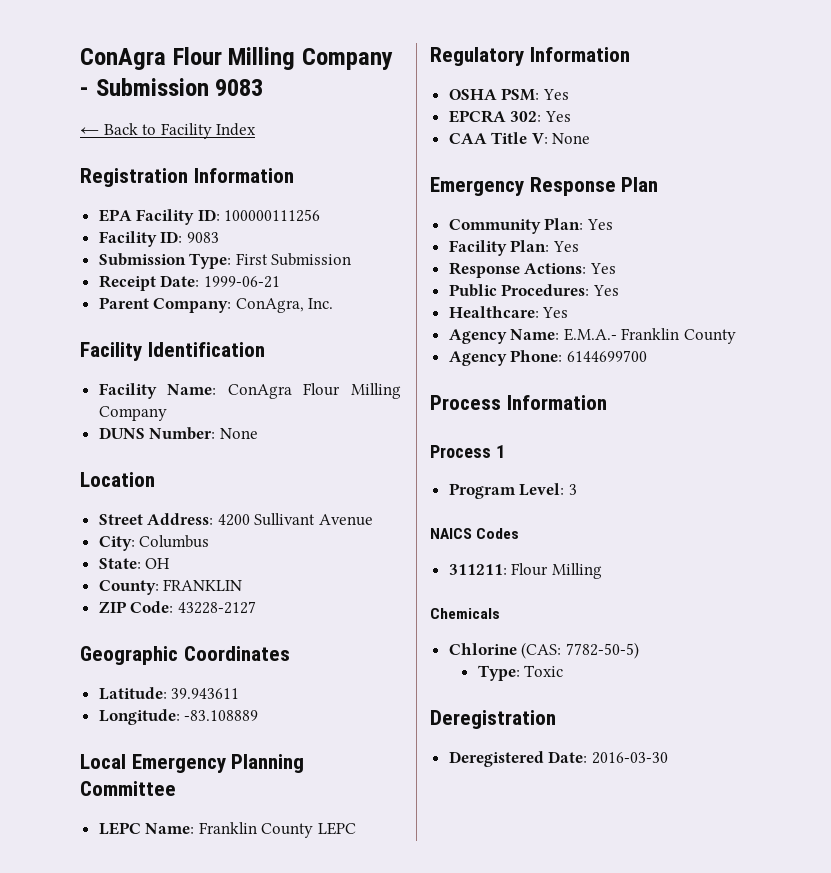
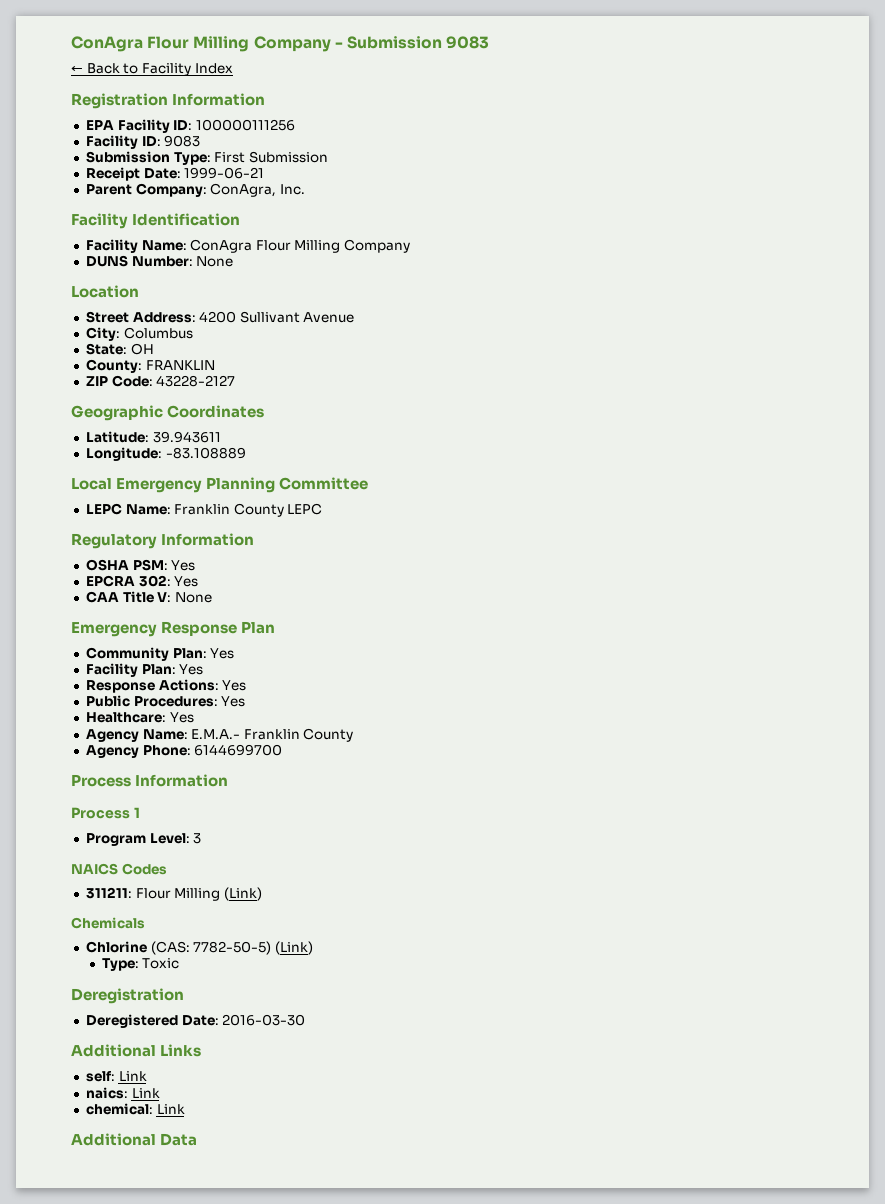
(602, 571) none -> [223,887,262,901] (Link)
(639, 650) none -> [274,941,313,955] (Link)
(668, 758) none -> [71,1044,202,1057] [85,1071,147,1082] [85,1087,160,1099] [85,1103,185,1115] [71,1133,198,1146] // Additional Links // self: Link // naics: Link // chemical: Link // Additional Data

